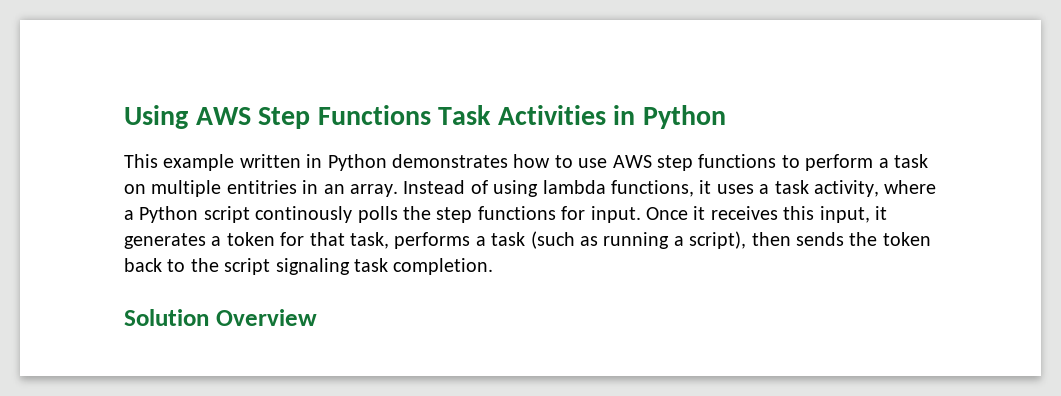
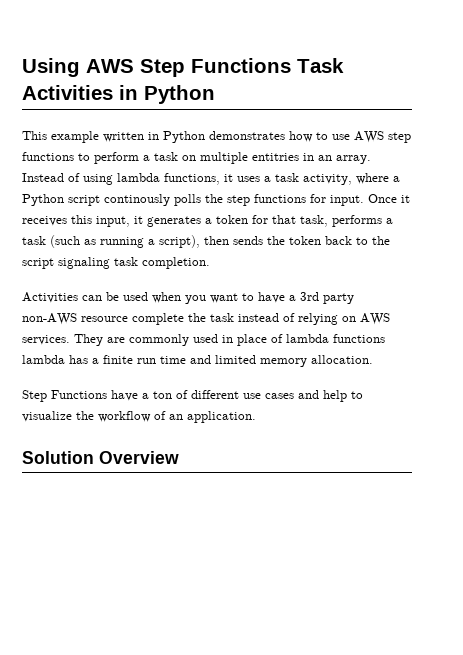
(494, 266) none -> [22,292,354,304] [22,313,390,325] [22,334,385,346] [22,355,373,367] [22,390,363,402] [22,411,256,423] // Activities can be used when you want to have a 3rd party non-AWS resource complete the task instead of relying on AWS services. They are commonly used in place of lambda functions lambda has a finite run time and limited memory allocation. // Step Functions have a ton of different use cases and help to visualize the workflow of an application.

